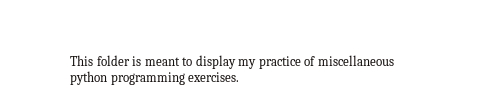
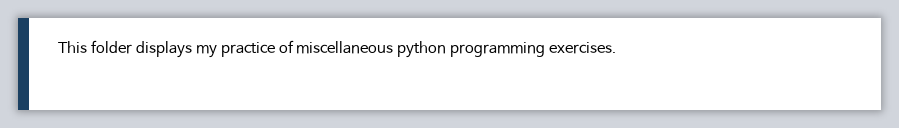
[132,55,236,69] is meant to display -> [135,41,192,58] displays

